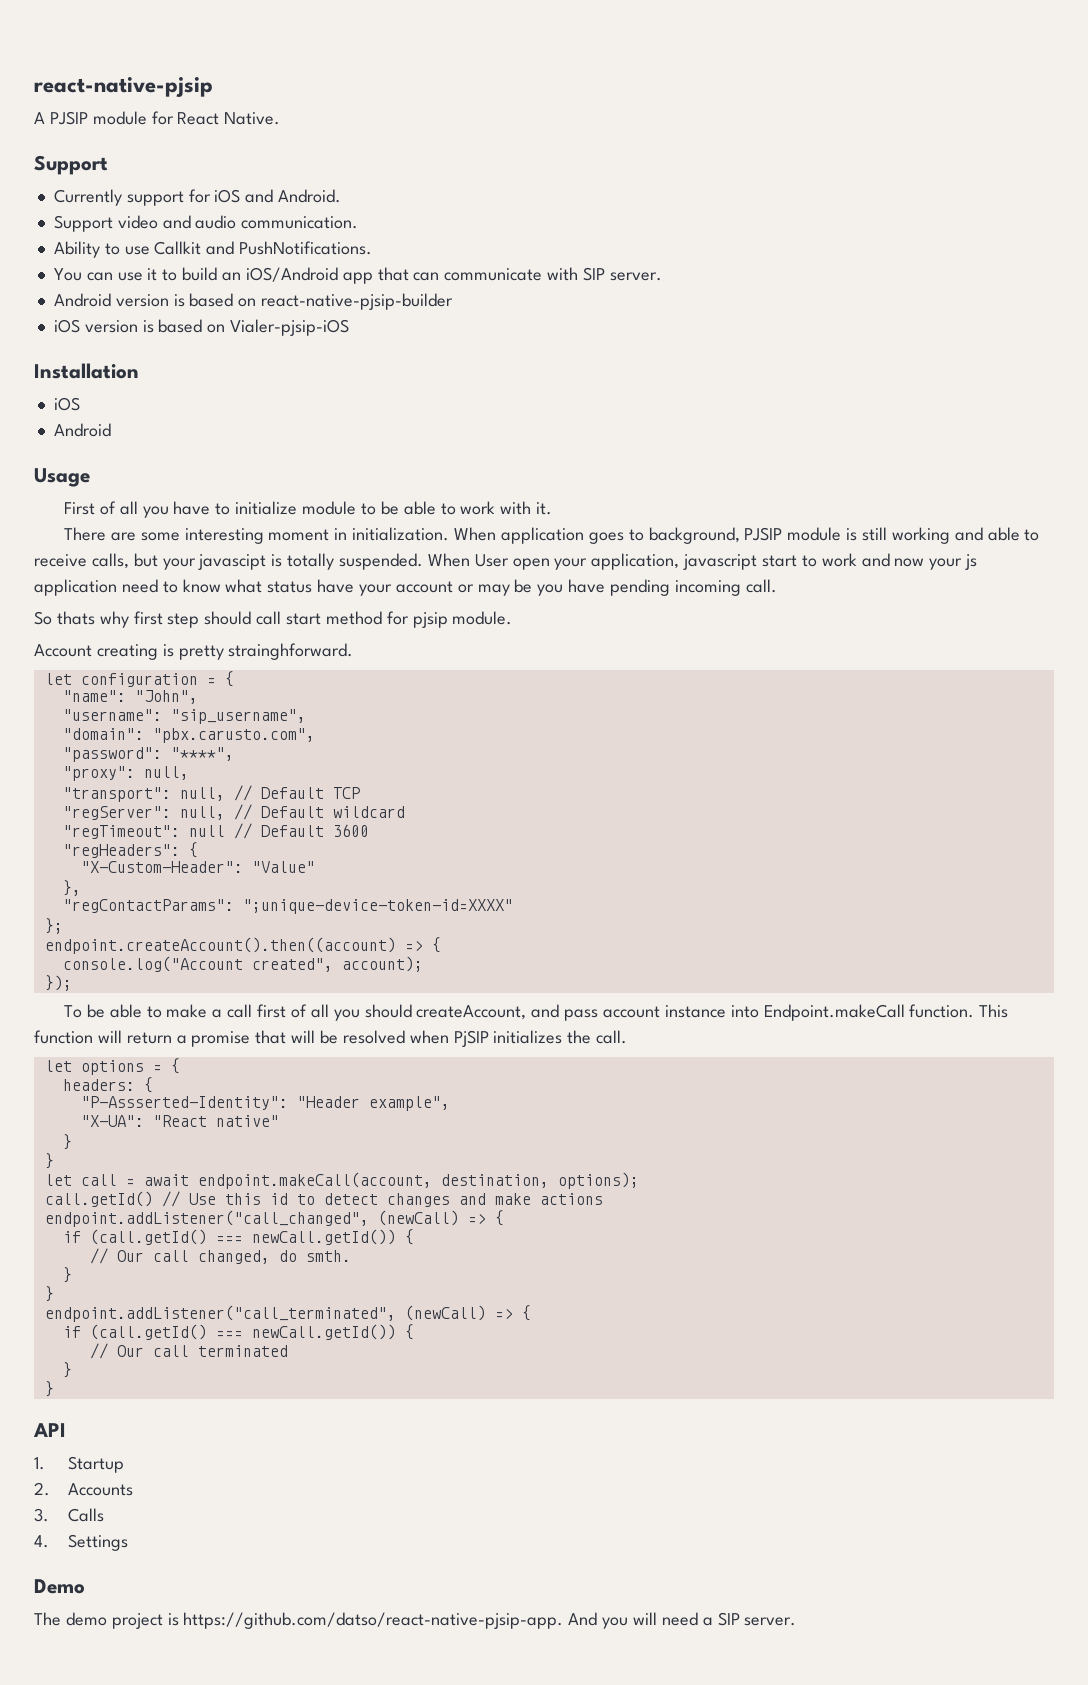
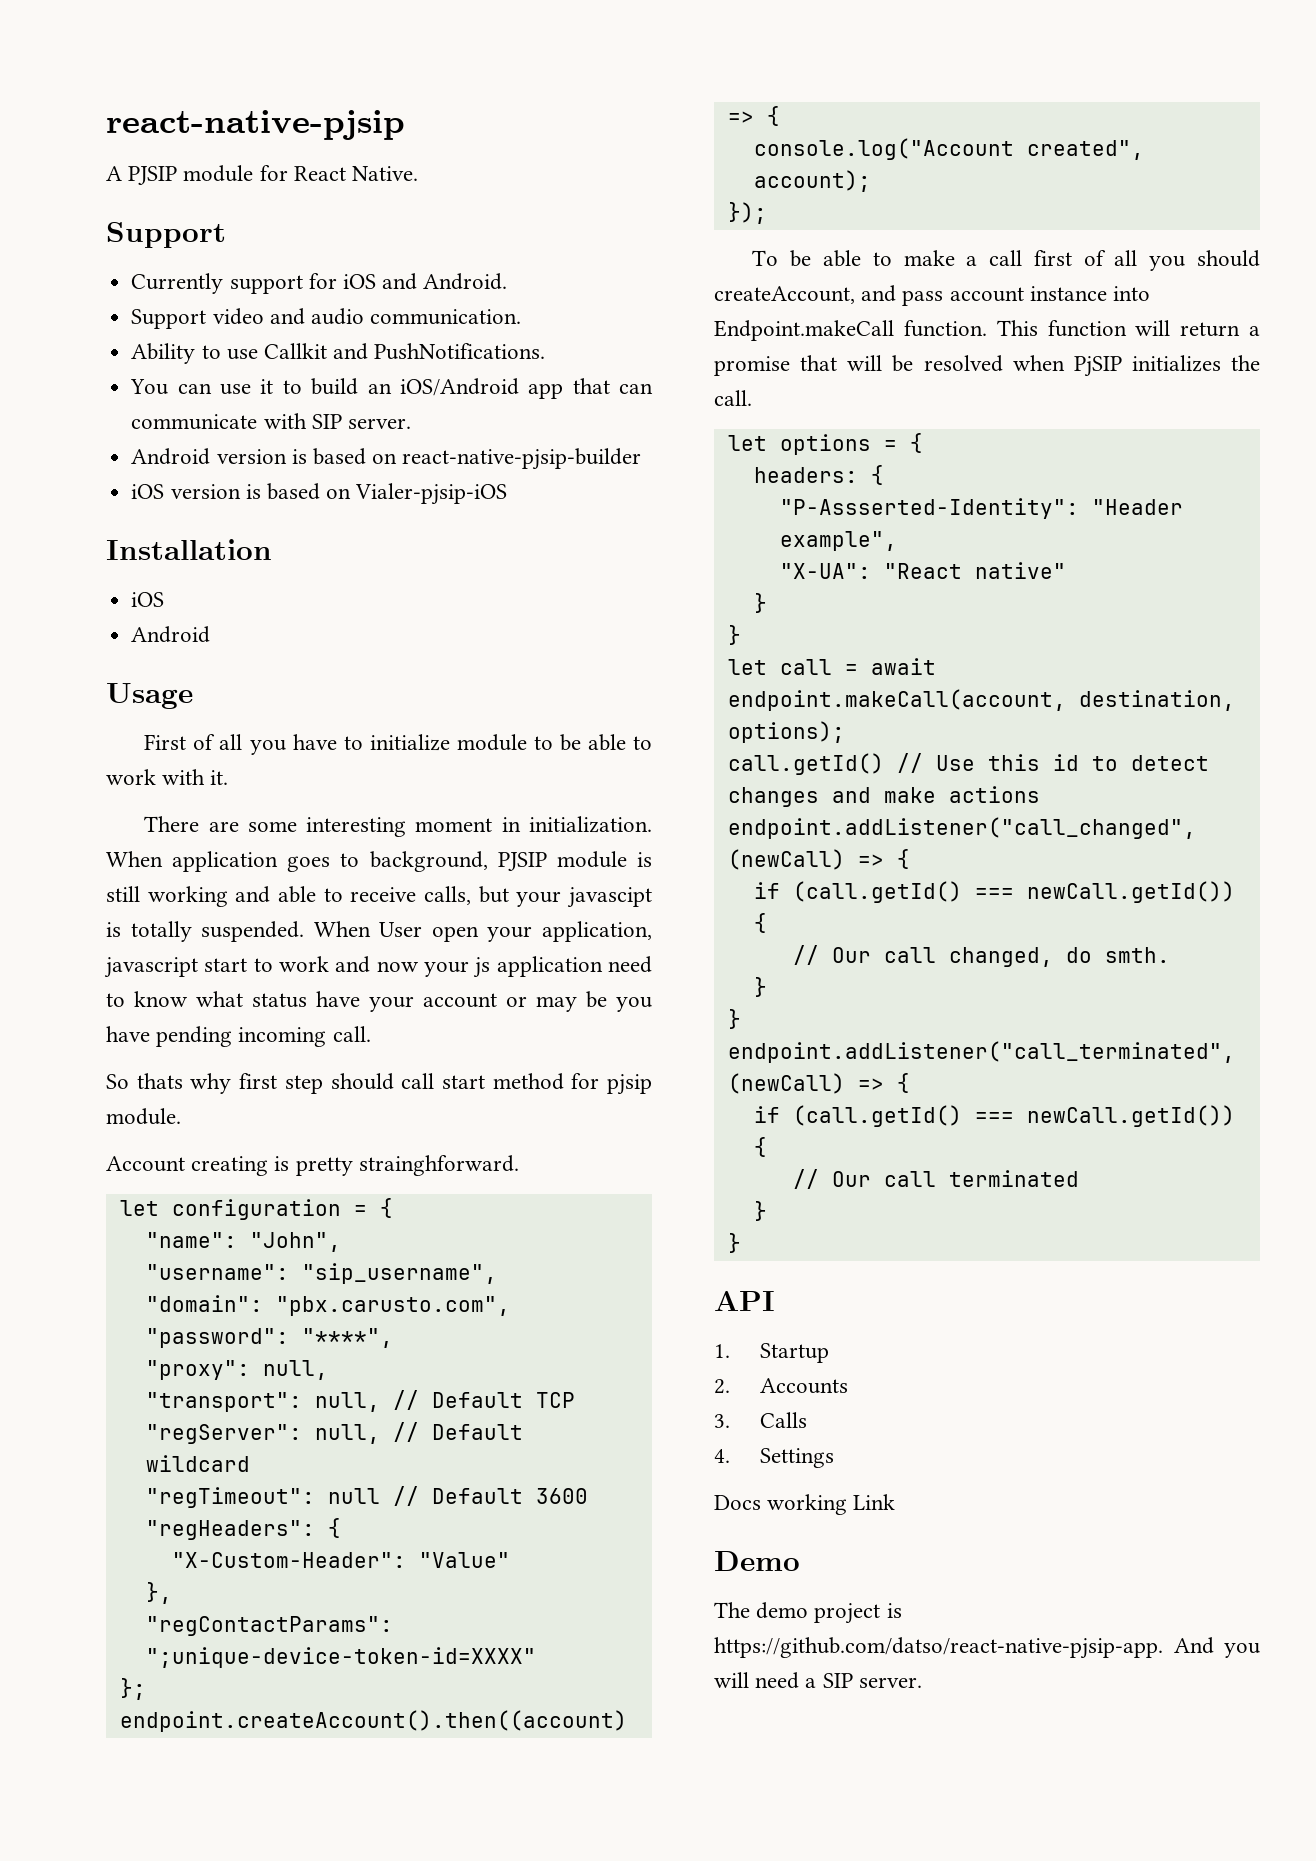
(129, 1542) none -> [714,1494,896,1515] // Docs working Link

